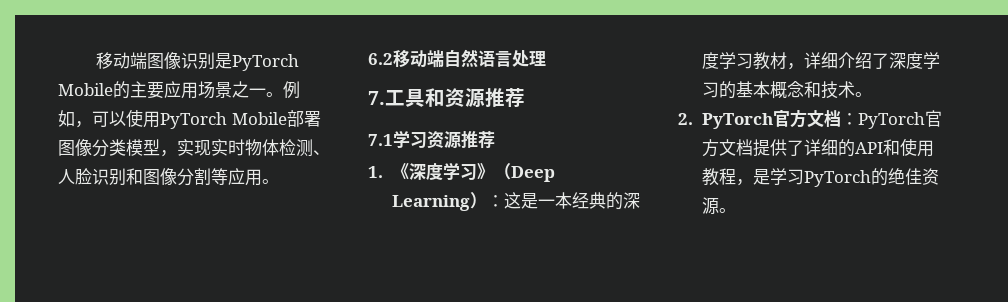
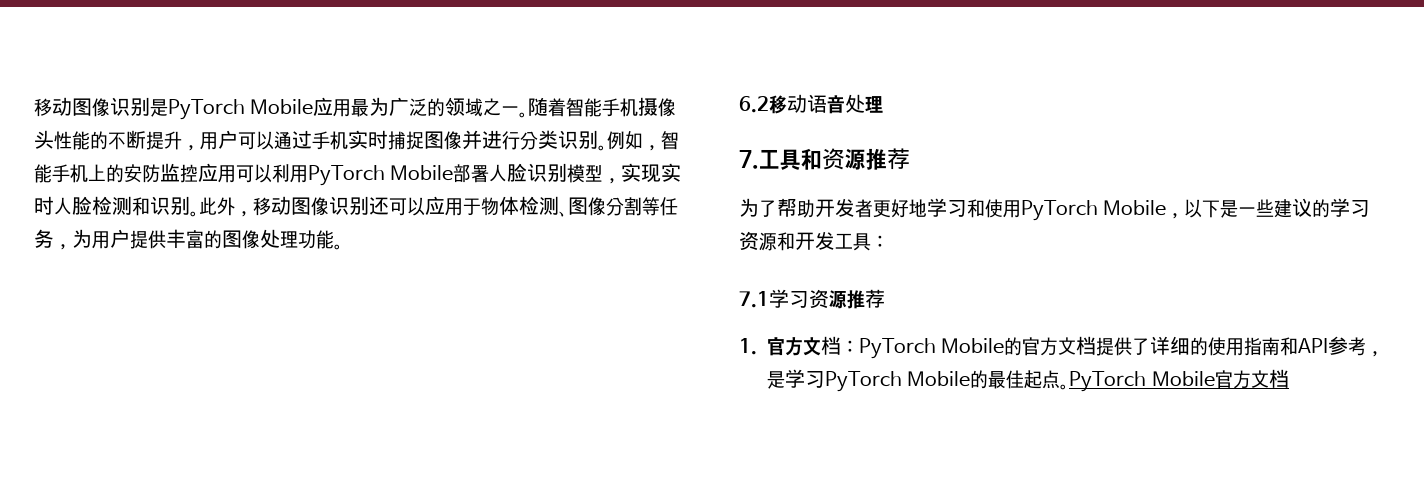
[95,52,147,69] 移动端 -> [34,97,72,117] 移动
[113,81,300,99] [58,109,143,128] 的主要应用场景之一。例如，可以使 -> [313,97,677,118] [34,130,679,151] [34,163,290,183] 应用最为广泛的领域之一。随着智能手机摄像头性能的不断提升，用户可以通过手机实时捕捉图像并进行分类识别。例如，智能手机上的安防监控应用可以利
[58,139,126,157] 图像分类 -> [489,163,568,182] 人脸识别
[245,139,330,157] [58,168,262,186] 物体检测、人脸识别和图像分割等应用 -> [54,196,678,217] [34,229,334,250] 人脸检测和识别。此外，移动图像识别还可以应用于物体检测、图像分割等任务，为用户提供丰富的图像处理功能
[427,49,512,68] 端自然语言 -> [807,94,845,114] 语音
(525, 97) none -> [739,198,1371,221] [739,231,889,251] // 为了帮助开发者更好地学习和使用PyTorch Mobile，以下是一些建议的学习资源和开发工具：
[391,162,555,182] [391,192,640,211] [701,52,940,70] [701,81,872,99] [678,113,773,129] 《深度学习》（Deep Learning）：这是一本经典的深度学习教材，详细介绍了深度学习的基本概念和技术。 // 2. PyTorch -> (757, 346) none
(925, 120) none -> [941,337,1023,356] Mobile的
[854,138,934,157] [701,168,939,187] [701,197,736,215] API和使用教程，是学习PyTorch的绝佳资源。 -> [1208,336,1385,357] [767,369,1289,392] 使用指南和API参考，是学习PyTorch Mobile的最佳起点。PyTorch Mobile官方文档

